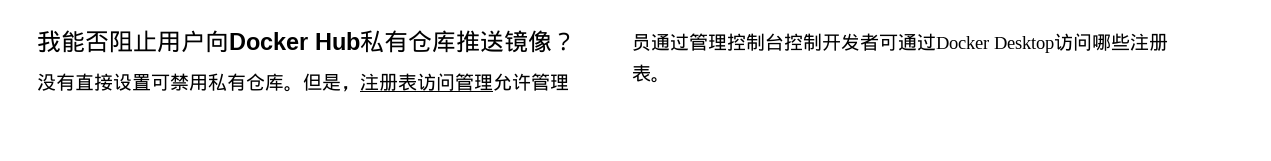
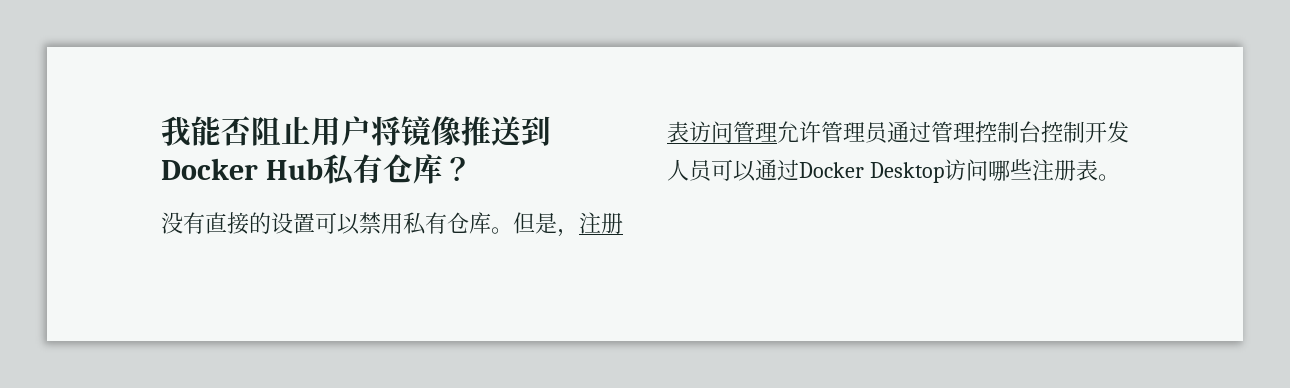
[205,30,229,53] 向 -> [371,116,551,146] 将镜像推送到
[456,30,552,53] 推送镜像 -> (443, 169) none
[113,73,170,91] 设置可 -> [249,212,360,235] 的设置可以
[860,33,898,51] 者可 -> [667,159,756,182] 人员可以

